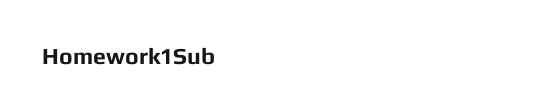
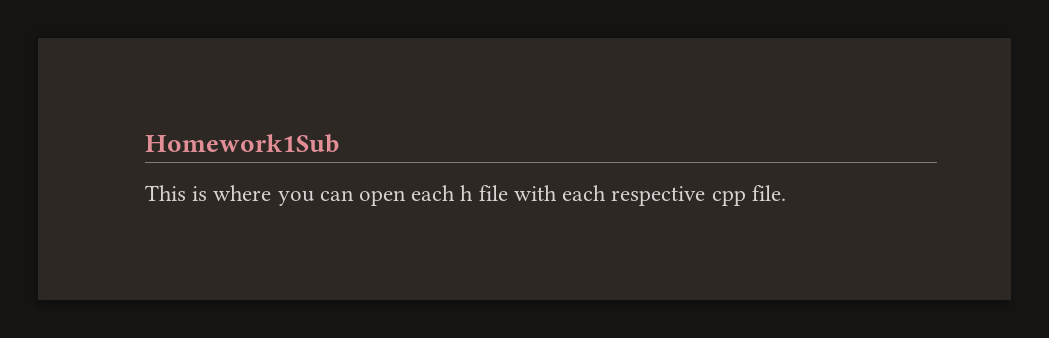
(215, 56) none -> [145,185,786,206] // This is where you can open each h file with each respective cpp file.

